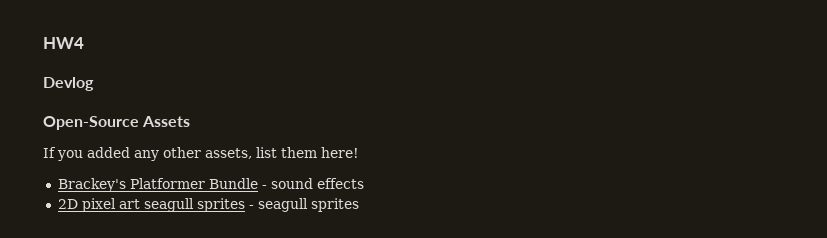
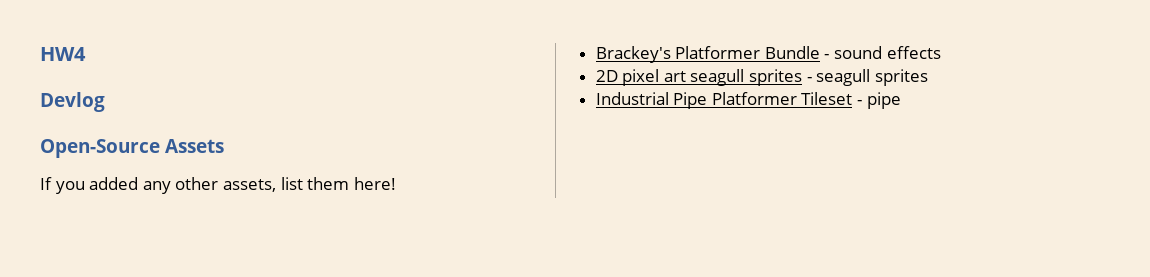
(359, 205) none -> [595,92,901,109] // Industrial Pipe Platformer Tileset - pipe

